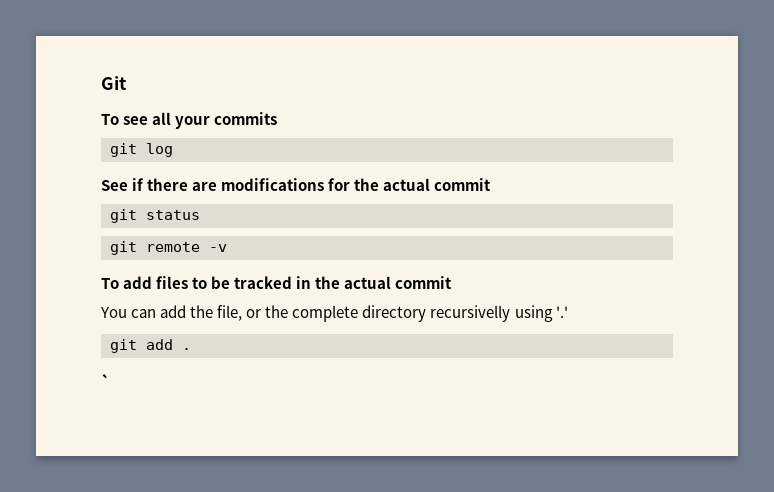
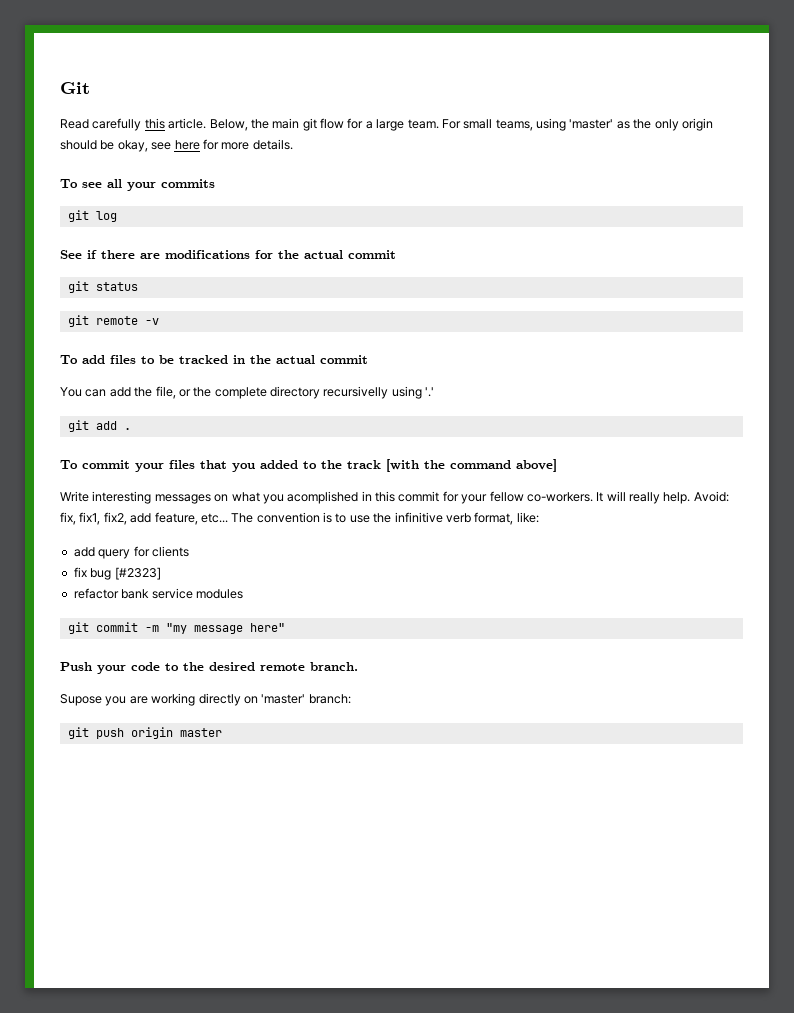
(127, 83) none -> [60,118,713,131] [60,139,293,152] // Read carefully this article. Below, the main git flow for a large team. For small teams, using 'master' as the only origin should be okay, see here for more details.
[101,374,110,388] ` -> [60,459,557,472] [60,491,729,504] [60,512,539,525] [73,546,189,559] [73,567,161,580] [73,588,243,599] [67,622,285,634] [60,662,358,674] [60,693,351,706] [67,727,222,739] To commit your files that you added to the track [with the command above] // Write interesting messages on what you acomplished in this commit for your fellow co-workers. It will really help. Avoid: fix, fix1, fix2, add feature, etc... The convention is to use the infinitive verb format, like: // add query for clients // fix bug [#2323] // refactor bank service modules // git commit -m "my message here" // Push your code to the desired remote branch. // Supose you are working directly on 'master' branch: // git push origin master

